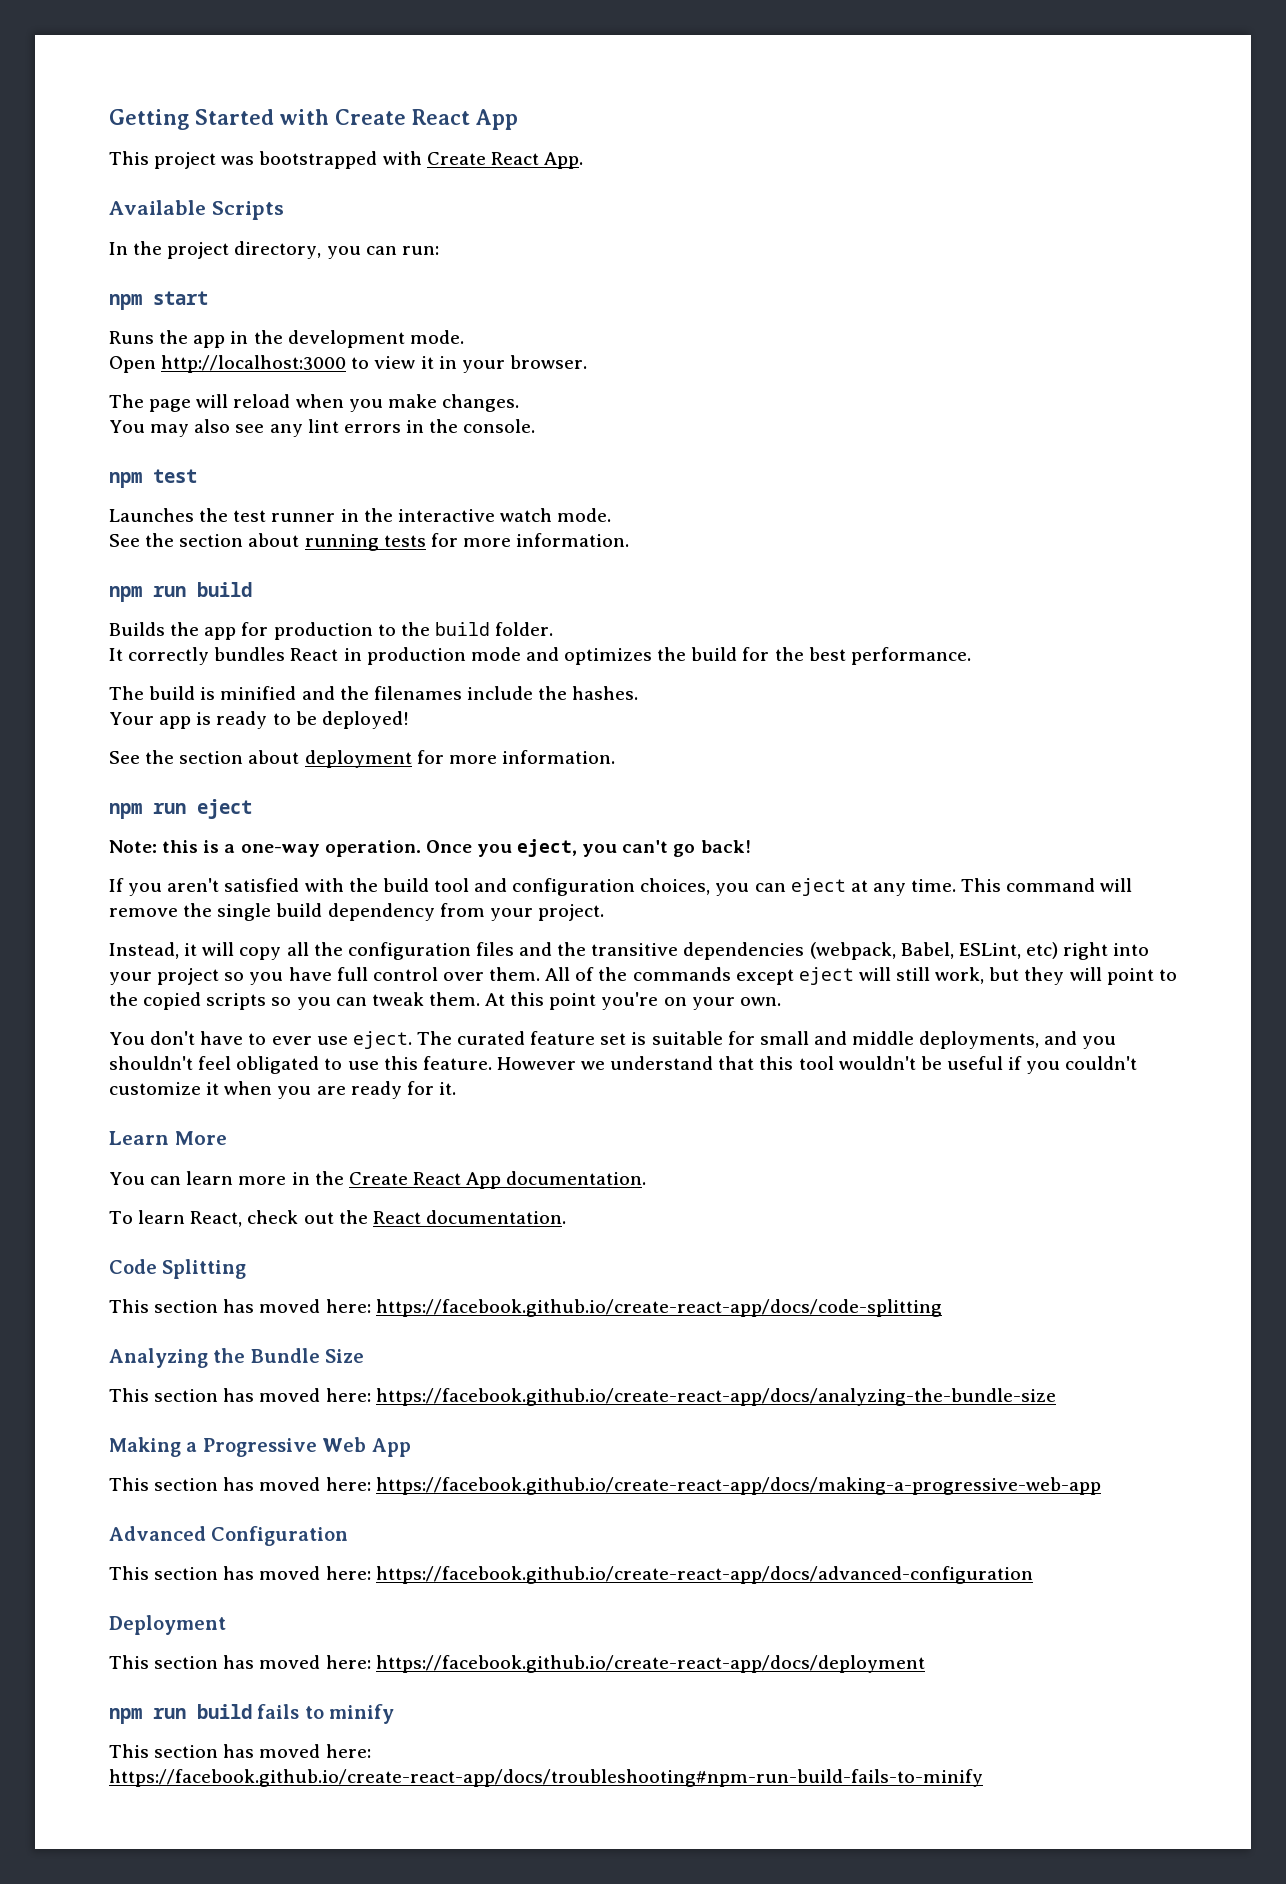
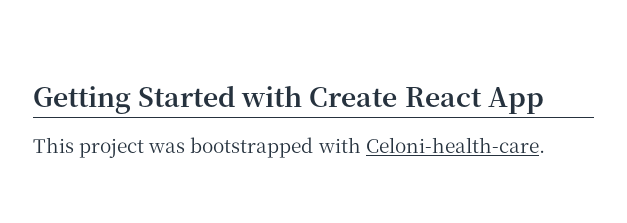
[426,152,583,169] [109,200,284,220] [109,241,439,259] [109,291,208,310] [109,330,464,348] [109,355,587,373] [109,394,519,412] [109,419,536,437] [109,469,197,488] [109,508,612,522] [109,533,630,551] [109,582,252,602] [109,622,554,640] [109,647,971,665] [109,686,639,700] [109,711,409,729] [109,750,615,768] [109,799,252,819] [109,839,751,857] [109,878,1133,896] [109,903,604,921] [109,942,1150,960] [109,967,1177,985] [109,992,781,1010] [109,1031,1117,1049] [109,1056,1138,1074] [109,1081,456,1099] [109,1131,227,1145] [109,1171,647,1189] [109,1210,566,1227] [109,1259,247,1279] [109,1299,942,1317] [109,1348,365,1368] [109,1388,1056,1406] [109,1437,411,1457] [109,1477,1101,1495] [109,1526,349,1546] [109,1566,1033,1584] [109,1615,226,1635] [109,1655,925,1673] [109,1704,395,1724] [109,1744,371,1758] [109,1769,983,1787] Create React App. // Available Scripts // In the project directory, you can run: // npm start // Runs the app in the development mode. // Open http://localhost:3000 to view it in your browser. // The page will reload when you make changes. // You may also see any lint errors in the console. // npm test // Launches the test runner in the interactive watch mode. // See the section about running tests for more information. // npm run build // Builds the app for production to the build folder. // It correctly bundles React in production mode and optimizes the build for the best performance. // The build is minified and the filenames include the hashes. // Your app is ready to be deployed! // See the section about deployment for more information. // npm run eject // Note: this is a one-way operation. Once you eject, you can't go back! // If you aren't satisfied with the build tool and configuration choices, you can eject at any time. This command will remove the single build dependency from your project. // Instead, it will copy all the configuration files and the transitive dependencies (webpack, Babel, ESLint, etc) right into your project so you have full control over them. All of the commands except eject will still work, but they will point to the copied scripts so you can tweak them. At this point you're on your own. // You don't have to ever use eject. The curated feature set is suitable for small and middle deployments, and you shouldn't feel obligated to use this feature. However we understand that this tool wouldn't be useful if you couldn't customize it when you are ready for it. // Learn More // You can learn more in the Create React App documentation. // To learn React, check out the React documentation. // Code Splitting // This section has moved here: https://facebook.github.io/create-react-app/docs/code-splitting // Analyzing the Bundle Size // This section has moved here: https://facebook.github.io/create-react-app/docs/analyzing-the-bundle-size // Making a Progressive Web App // This section has moved here: https://facebook.github.io/create-react-app/docs/making-a-progressive-web-app // Advanced Configuration // This section has moved here: https://facebook.github.io/create-react-app/docs/advanced-configuration // Deployment // This section has moved here: https://facebook.github.io/create-react-app/docs/deployment // npm run build fails to minify // This section has moved here: https://facebook.github.io/create-react-app/docs/troubleshooting#npm-run-build-fails-to-minify -> [365,137,545,153] Celoni-health-care.

